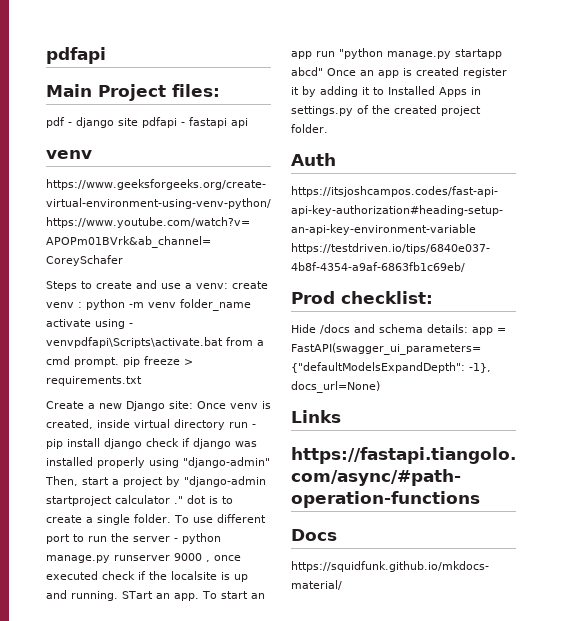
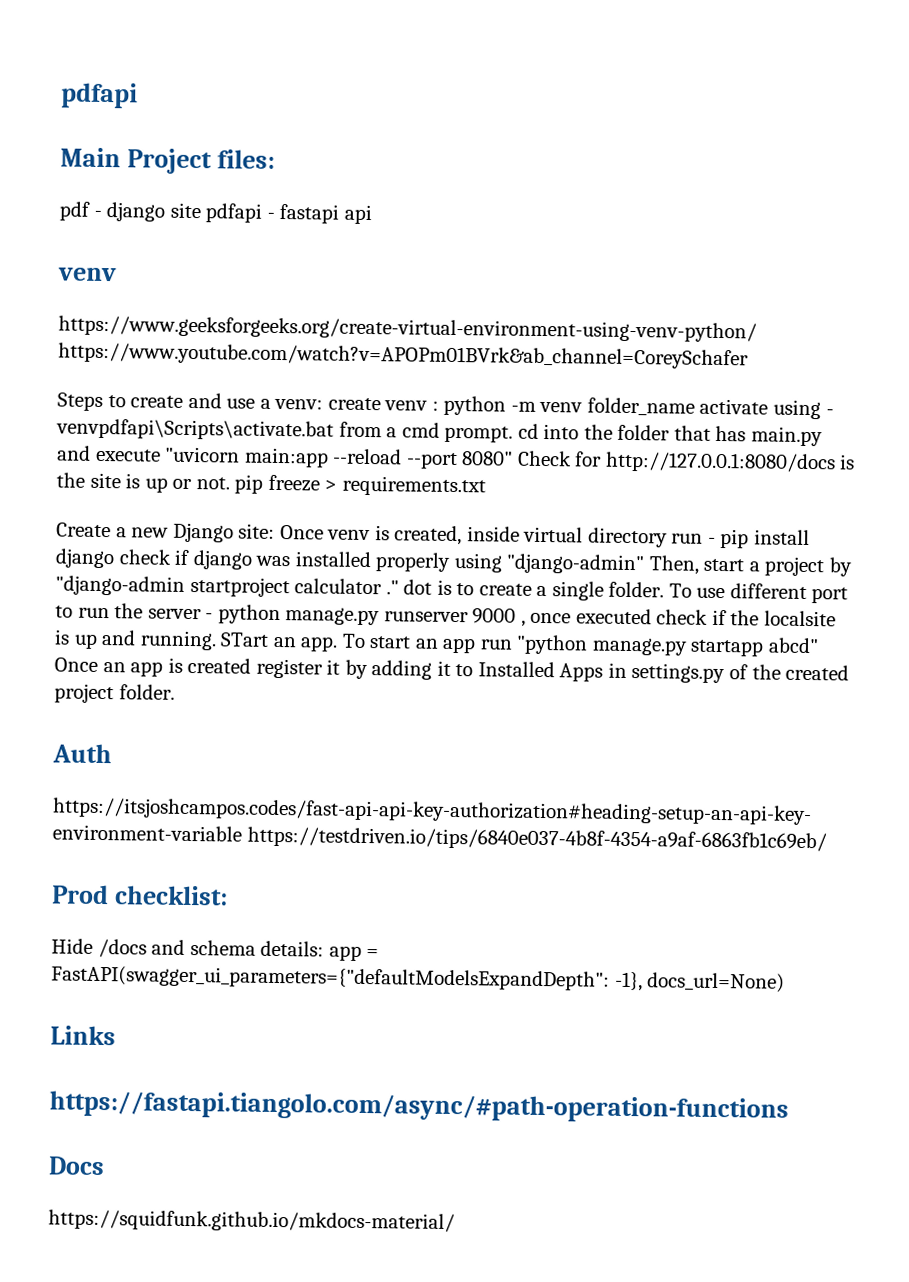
(119, 362) none -> [517,423,823,447] [57,445,856,474] [56,472,230,493] cd into the folder that has main.py and execute "uvicorn main:app --reload --port 8080" Check for http://127.0.0.1:8080/docs is the site is up or not.

